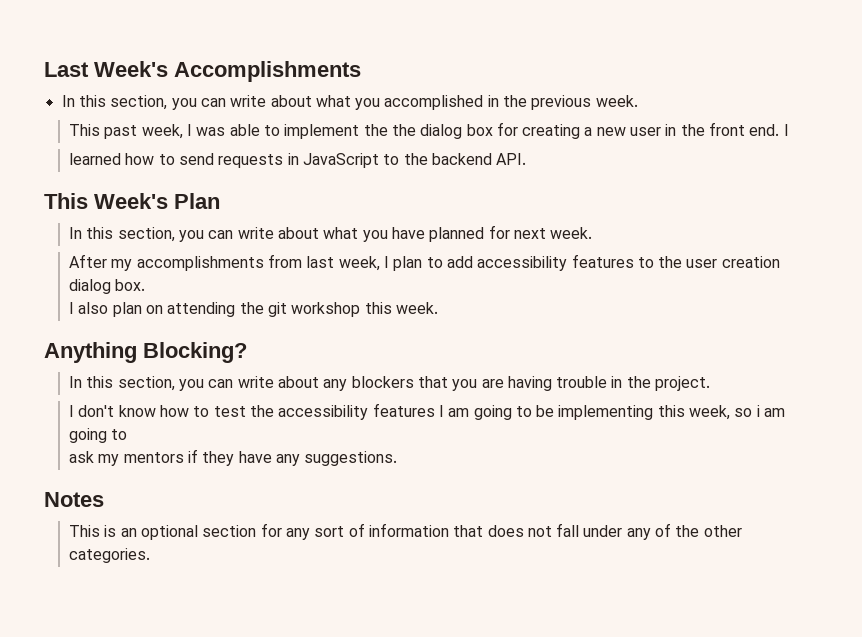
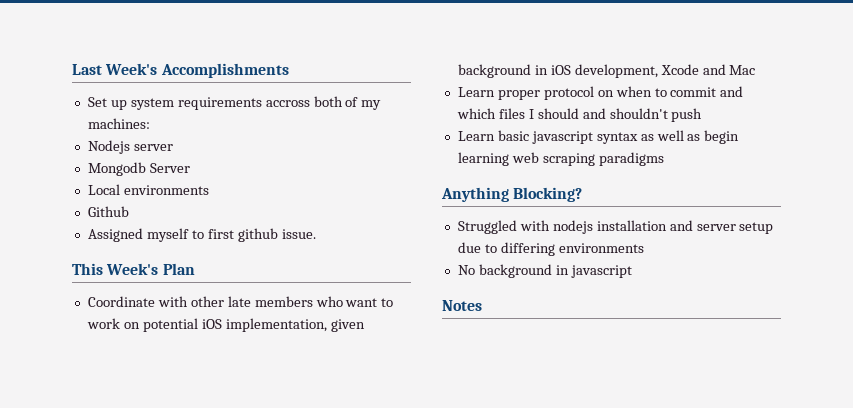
[61,95,638,110] [69,122,789,139] [69,153,527,168] [44,193,220,209] [69,225,593,242] [69,254,780,271] [69,279,146,294] [69,302,438,317] [44,342,247,363] [69,376,711,391] [69,403,786,420] [69,428,128,443] [69,449,398,466] [44,492,104,507] [69,523,742,540] [69,548,151,563] In this section, you can write about what you accomplished in the previous week. // This past week, I was able to implement the the dialog box for creating a new user in the front end. I // learned how to send requests in JavaScript to the backend API. // This Week's Plan // In this section, you can write about what you have planned for next week. // After my accomplishments from last week, I plan to add accessibility features to the user creation dialog box. // I also plan on attending the git workshop this week. // Anything Blocking? // In this section, you can write about any blockers that you are having trouble in the project. // I don't know how to test the accessibility features I am going to be implementing this week, so i am going to // ask my mentors if they have any suggestions. // Notes // This is an optional section for any sort of information that does not fall under any of the other categories. -> [87,96,382,110] [87,118,150,129] [87,140,173,154] [87,162,190,176] [87,184,209,195] [87,206,129,217] [87,228,316,242] [72,263,195,275] [87,296,394,307] [86,318,365,332] [457,64,756,78] [457,86,744,100] [456,108,703,122] [457,130,740,144] [457,152,664,166] [441,187,583,202] [457,220,774,234] [457,242,644,256] [457,264,632,278] [442,300,482,311] Set up system requirements accross both of my machines: // Nodejs server // Mongodb Server // Local environments // Github // Assigned myself to first github issue. // This Week's Plan // Coordinate with other late members who want to work on potential iOS implementation, given background in iOS development, Xcode and Mac // Learn proper protocol on when to commit and which files I should and shouldn't push // Learn basic javascript syntax as well as begin learning web scraping paradigms // Anything Blocking? // Struggled with nodejs installation and server setup due to differing environments // No background in javascript // Notes

